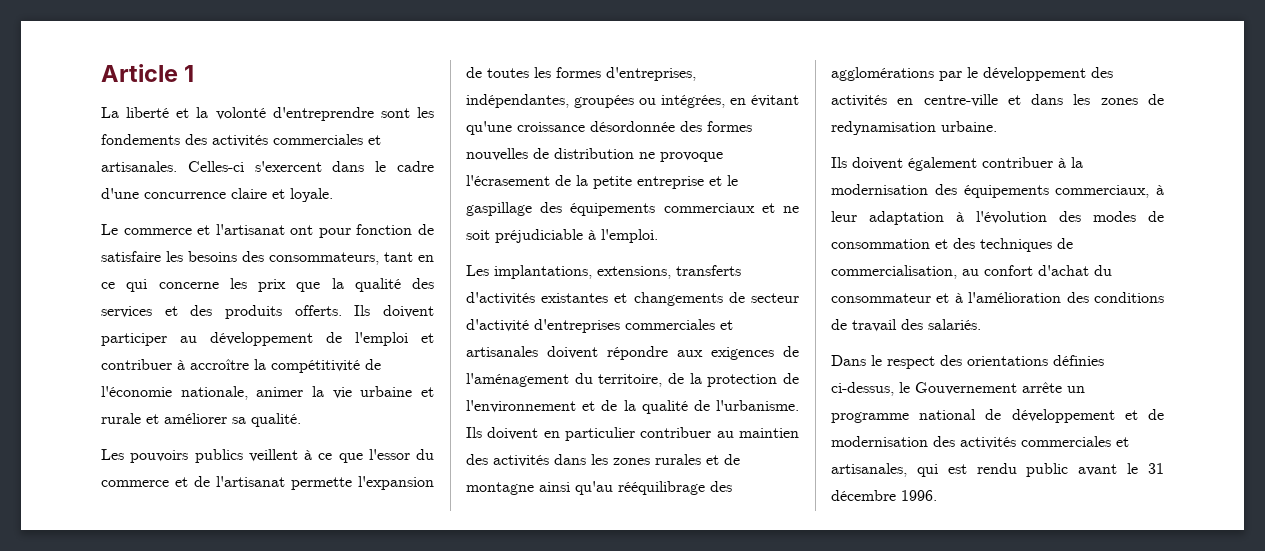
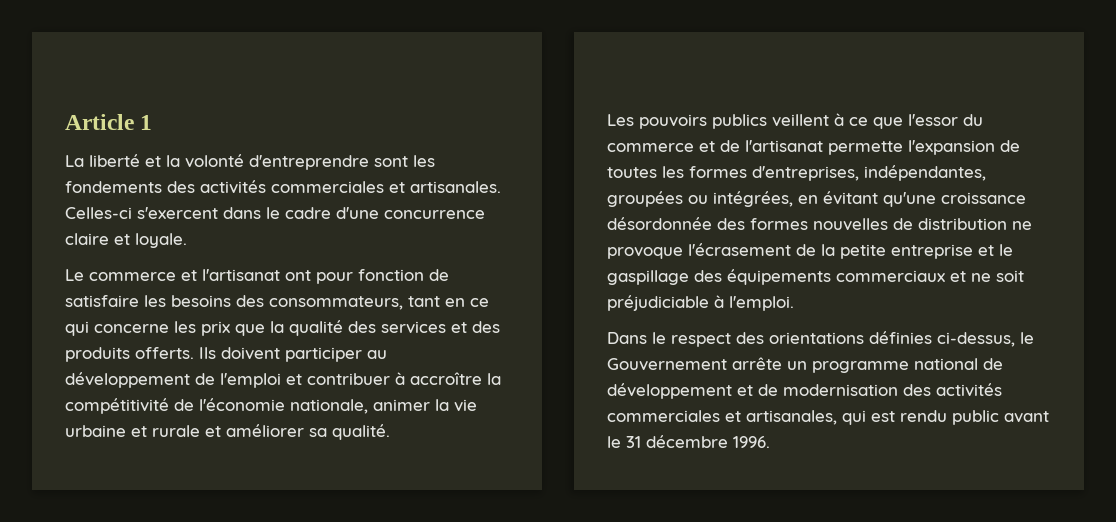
[466,265,741,279] [466,292,799,306] [466,319,733,333] [466,346,799,360] [466,373,799,387] [466,400,799,414] [466,427,799,441] [466,454,740,467] [466,481,732,495] [831,67,1113,81] [831,94,1164,107] [831,121,997,135] [831,157,1083,171] [831,184,1164,198] [831,211,1164,225] [831,238,1073,252] [831,265,1112,279] [831,292,1164,303] [831,319,981,332] // Les implantations, extensions, transferts d'activités existantes et changements de secteur d'activité d'entreprises commerciales et artisanales doivent répondre aux exigences de l'aménagement du territoire, de la protection de l'environnement et de la qualité de l'urbanisme. Ils doivent en particulier contribuer au maintien des activités dans les zones rurales et de montagne ainsi qu'au rééquilibrage des agglomérations par le développement des activités en centre-ville et dans les zones de redynamisation urbaine. // Ils doivent également contribuer à la modernisation des équipements commerciaux, à leur adaptation à l'évolution des modes de consommation et des techniques de commercialisation, au confort d'achat du consommateur et à l'amélioration des conditions de travail des salariés. -> (794, 303) none

